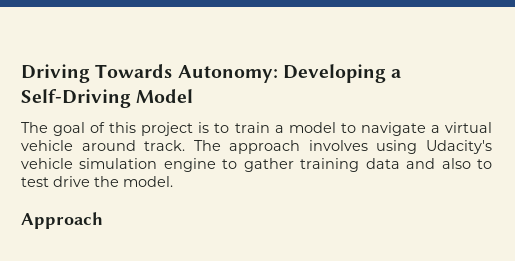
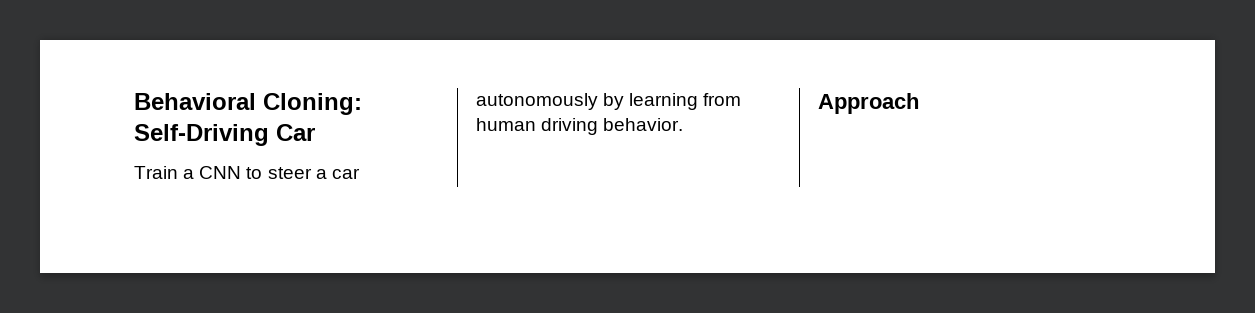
[21,64,402,83] [21,89,194,108] [21,122,493,136] [21,140,492,154] [21,158,493,172] [21,176,173,187] Driving Towards Autonomy: Developing a Self-Driving Model // The goal of this project is to train a model to navigate a virtual vehicle around track. The approach involves using Udacity's vehicle simulation engine to gather training data and also to test drive the model. -> [134,93,362,115] [134,124,315,146] [134,166,360,179] [476,93,742,110] [476,118,684,135] Behavioral Cloning: Self-Driving Car // Train a CNN to steer a car autonomously by learning from human driving behavior.

